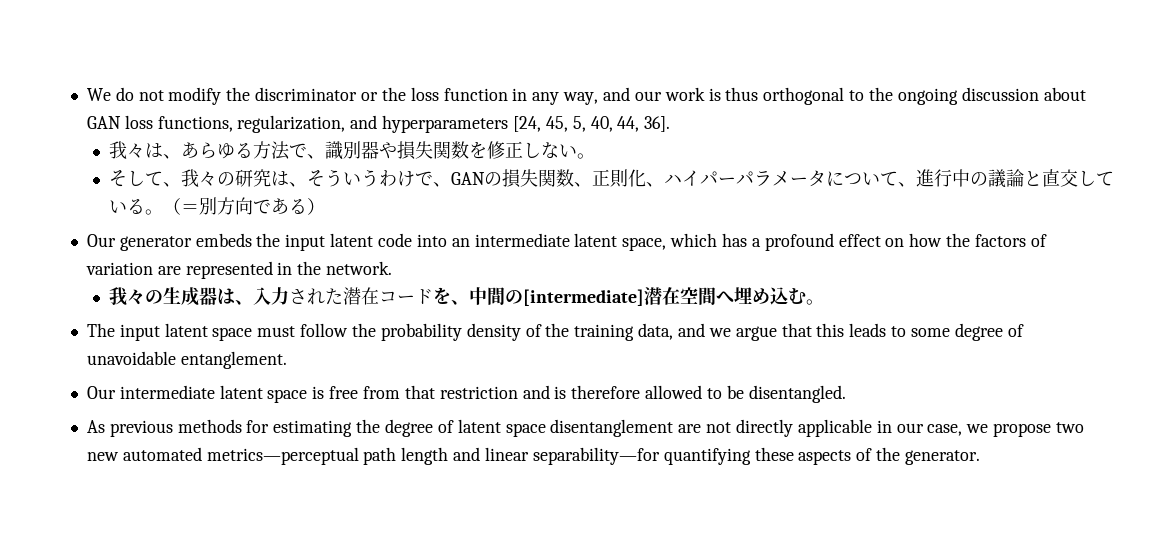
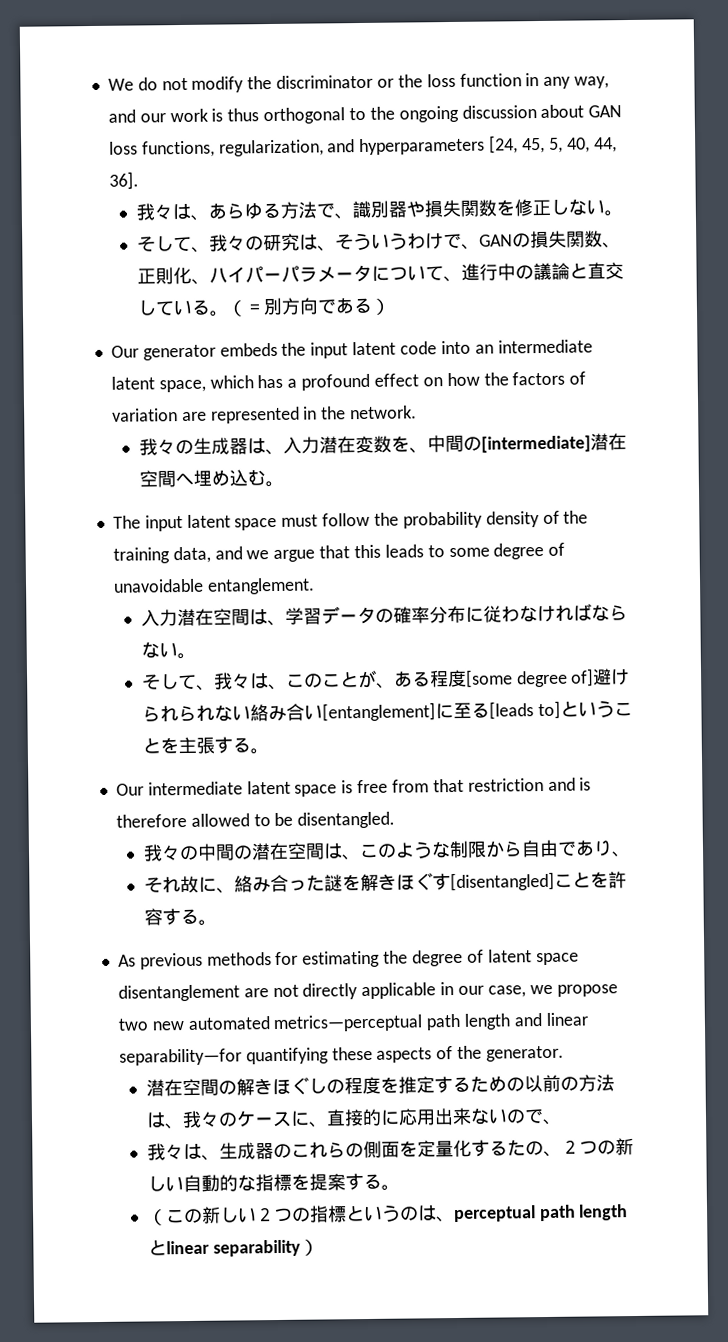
[289,287,434,305] された潜在コード -> [318,435,392,454] 潜在変数
(287, 360) none -> [140,603,628,627] [140,641,196,660] [141,668,631,691] [141,700,633,723] [141,736,269,755] // 入力潜在空間は、学習データの確率分布に従わなければならない。 // そして、我々は、このことが、ある程度[some degree of]避けられられない絡み合い[entanglement]に至る[leads to]ということを主張する。
(846, 394) none -> [142,839,631,862] [143,871,627,894] [143,908,217,926] // 我々の中間の潜在空間は、このような制限から自由であり、 // それ故に、絡み合った謎を解きほぐす[disentangled]ことを許容する。
(980, 457) none -> [145,1074,615,1097] [145,1107,562,1130] [146,1138,634,1161] [146,1173,400,1193] [147,1204,629,1226] [147,1239,319,1257] // 潜在空間の解きほぐしの程度を推定するための以前の方法は、我々のケースに、直接的に応用出来ないので、 // 我々は、生成器のこれらの側面を定量化するたの、２つの新しい自動的な指標を提案する。 // （この新しい２つの指標というのは、perceptual path lengthとlinear separability）

